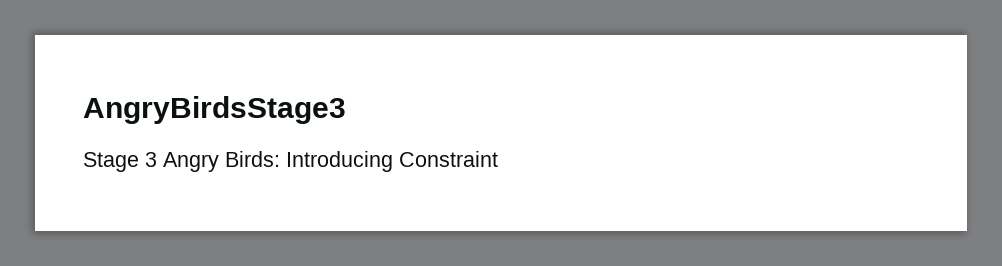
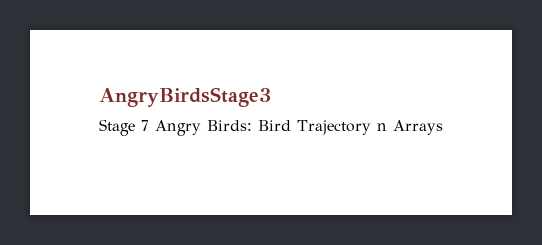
[145,152,157,167] 3 -> [141,120,149,131] 7
[286,151,498,172] Introducing Constraint -> [258,120,443,135] Bird Trajectory n Arrays

